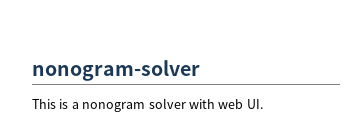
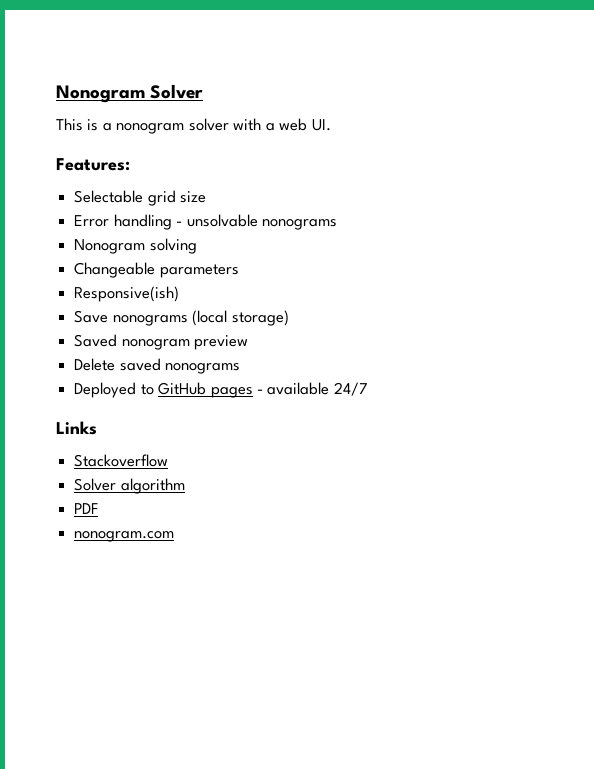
[32,60,200,81] nonogram-solver -> [56,84,204,103] Nonogram Solver
(215, 104) none -> [265,123,275,131] a
(263, 104) none -> [56,158,130,171] [74,190,207,206] [74,214,337,230] [74,238,197,254] [74,262,239,278] [74,286,180,302] [74,310,289,326] [74,334,249,350] [74,358,241,374] [74,382,368,398] [56,421,97,435] [74,454,169,467] [74,478,185,494] [74,503,99,514] [74,531,175,542] // Features: // Selectable grid size // Error handling - unsolvable nonograms // Nonogram solving // Changeable parameters // Responsive(ish) // Save nonograms (local storage) // Saved nonogram preview // Delete saved nonograms // Deployed to GitHub pages - available 24/7 // Links // Stackoverflow // Solver algorithm // PDF // nonogram.com

